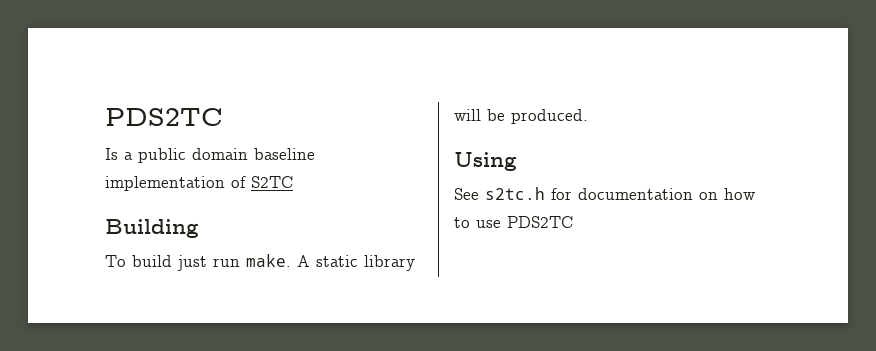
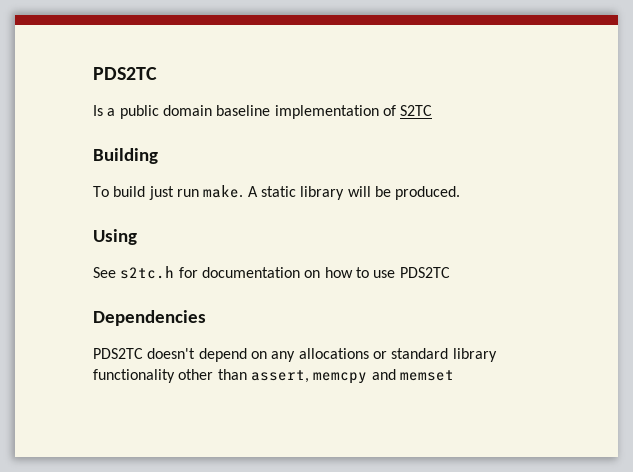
(573, 222) none -> [93,310,206,326] [93,348,497,362] [93,369,454,384] // Dependencies // PDS2TC doesn't depend on any allocations or standard library functionality other than assert, memcpy and memset

